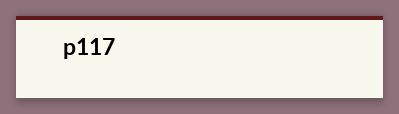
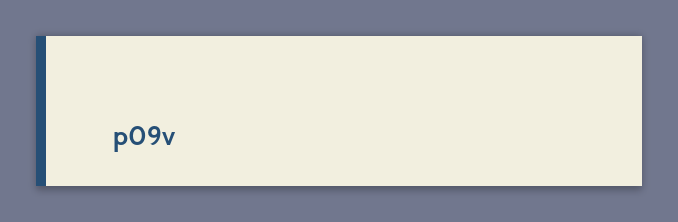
[63,38,115,59] p117 -> [113,126,176,152] p09v

